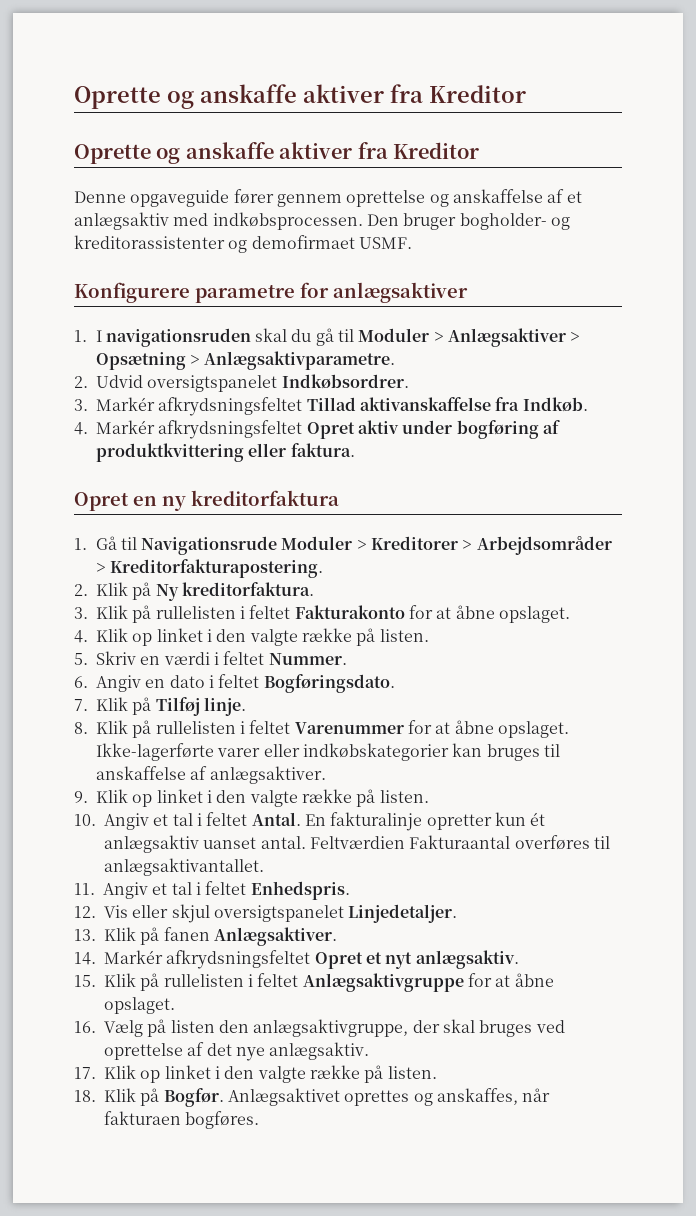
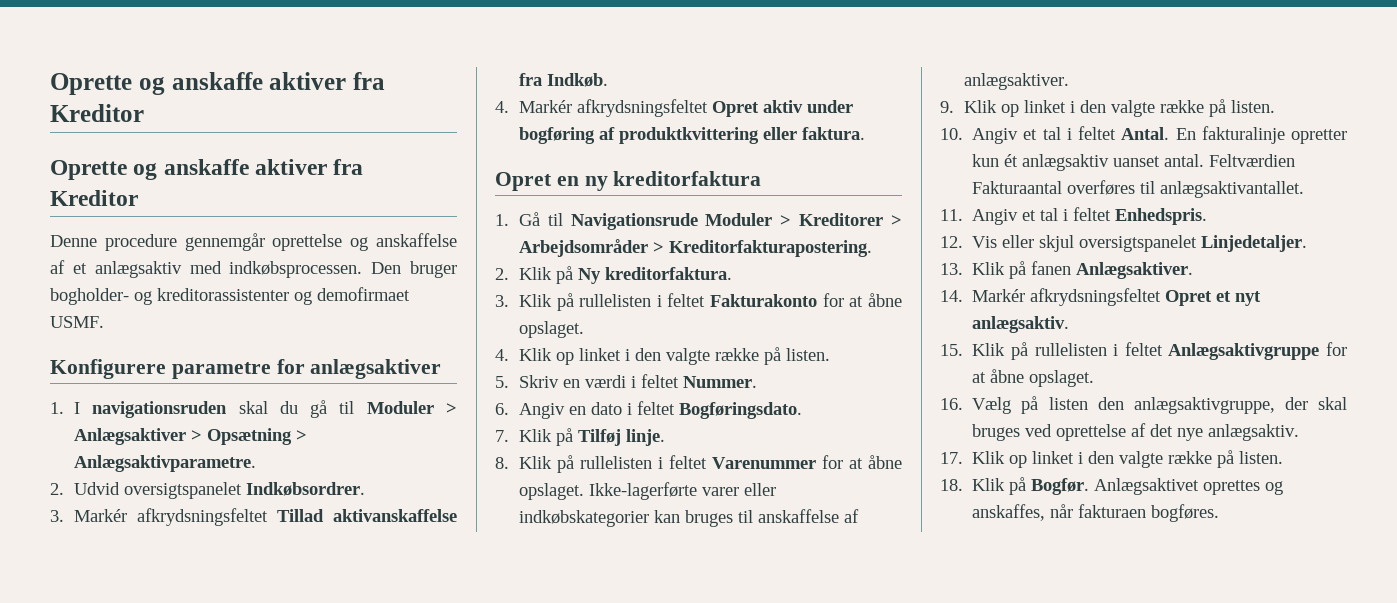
[130,189,342,207] opgaveguide fører gennem -> [104,233,265,251] procedure gennemgår

